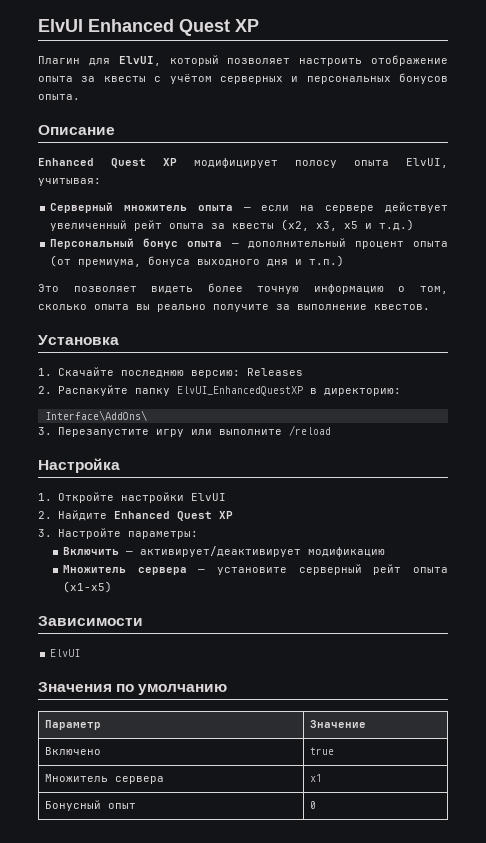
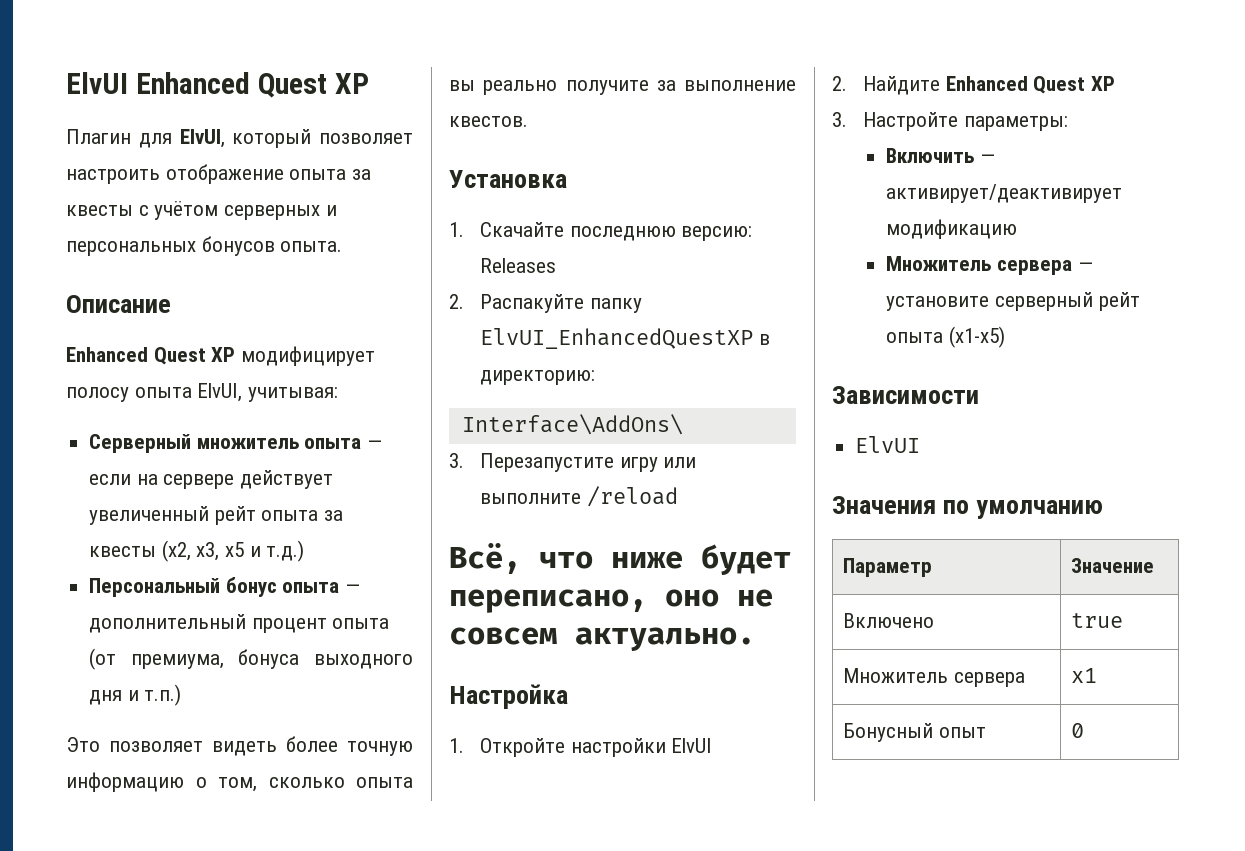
(331, 430) none -> [449,543,791,575] [449,589,773,613] [449,627,755,651] // Всё, что ниже будет переписано, оно не совсем актуально.

